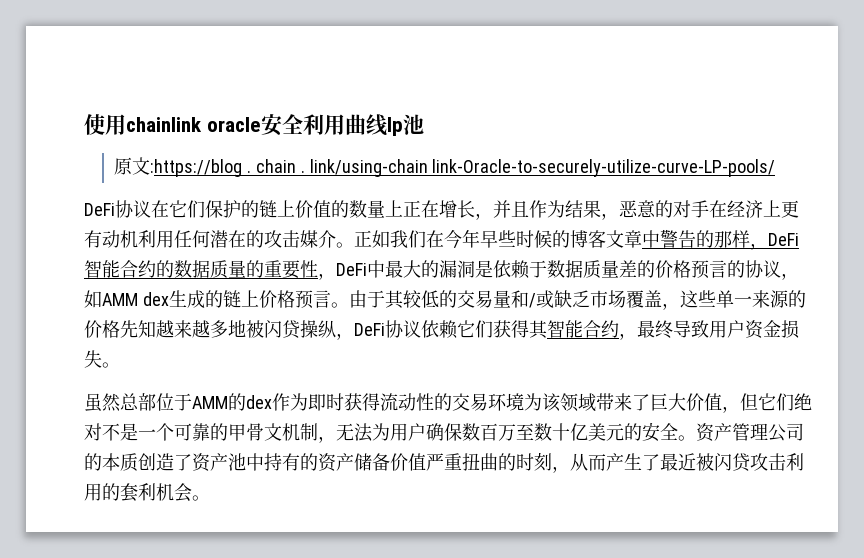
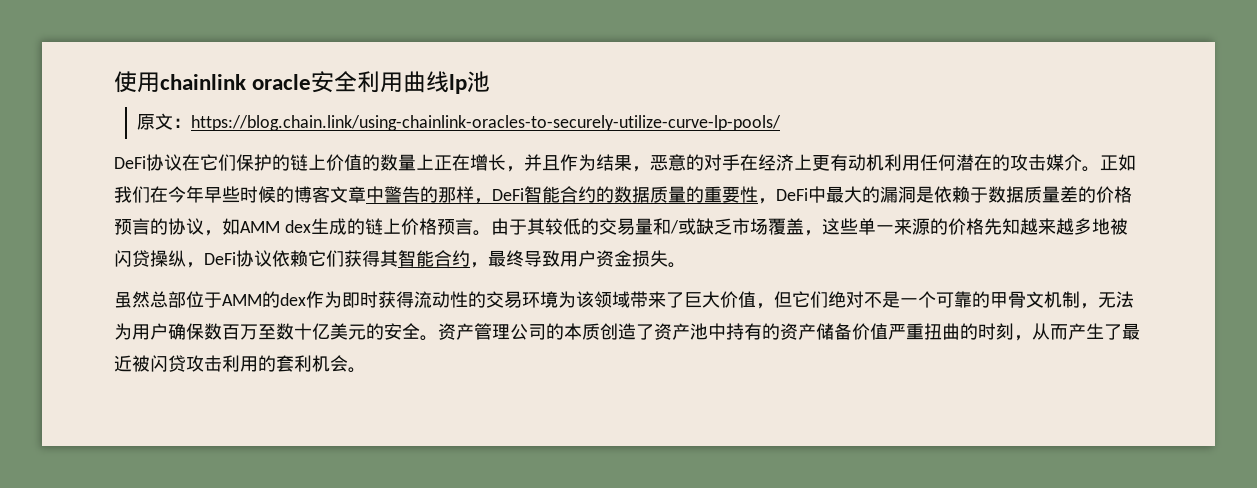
[150,159,776,177] :https://blog . chain . link/using-chain link-Oracle-to-securely-utilize-curve-LP-pools/ -> [173,115,782,131] ：https://blog.chain.link/using-chainlink-oracles-to-securely-utilize-curve-lp-pools/

